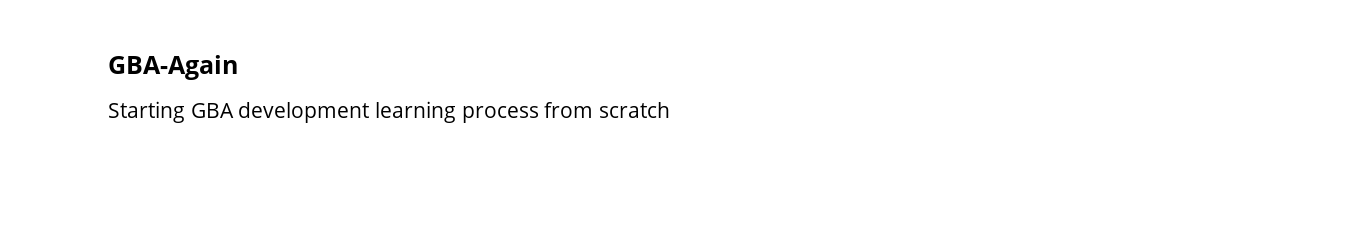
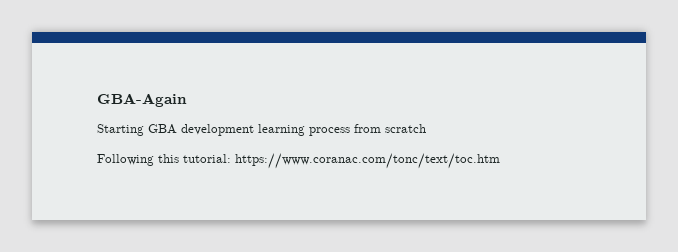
(671, 110) none -> [97,153,500,169] // Following this tutorial: https://www.coranac.com/tonc/text/toc.htm

